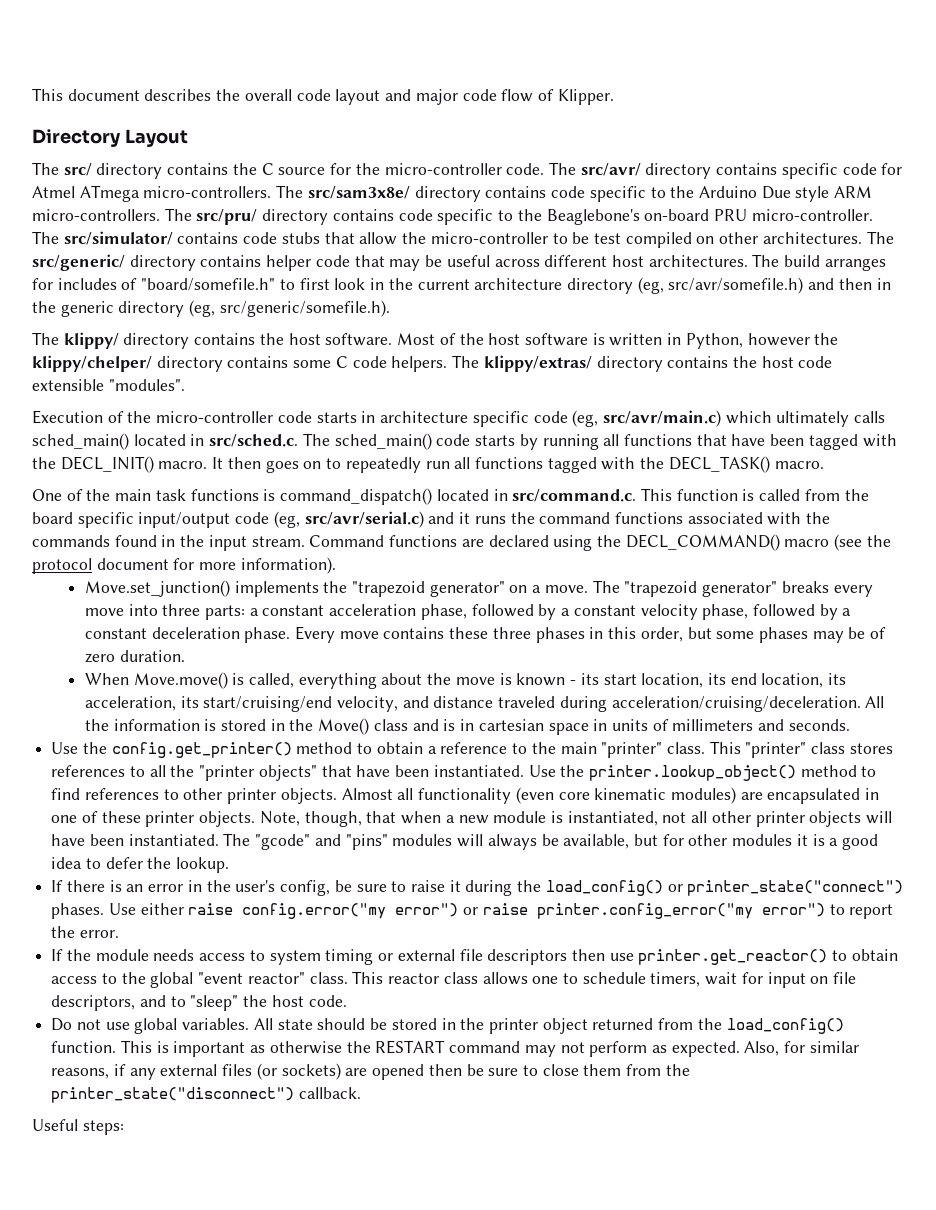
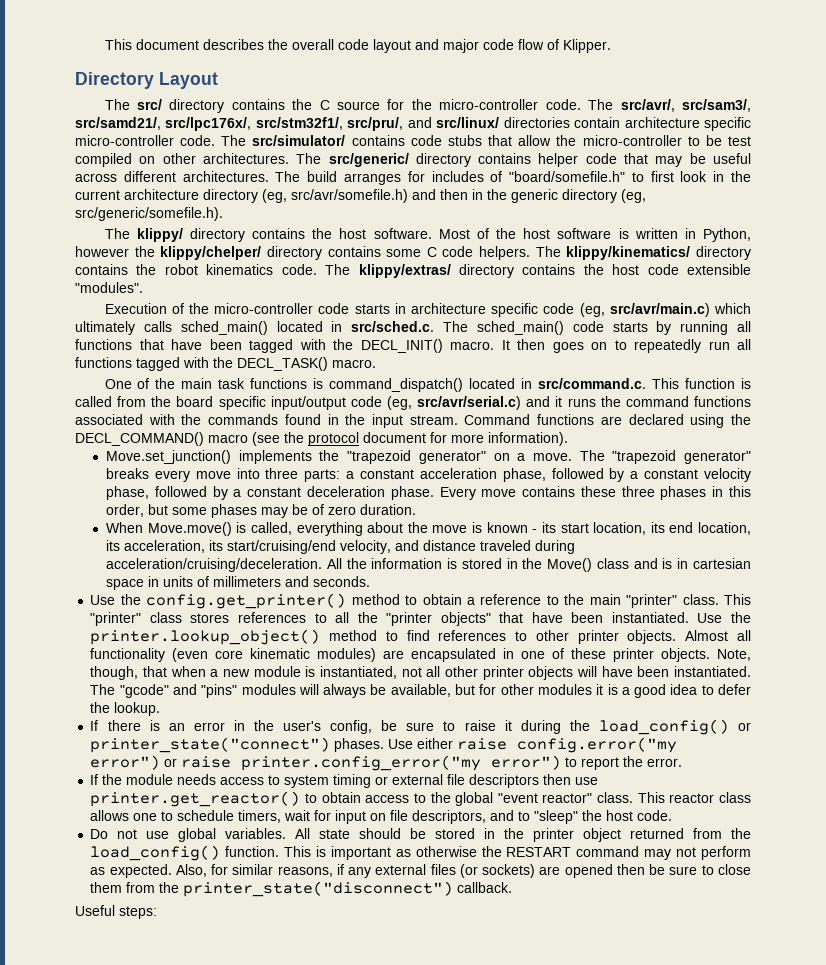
[580,163,903,179] [32,185,873,202] [32,208,873,225] src/avr/ directory contains specific code for Atmel ATmega micro-controllers. The src/sam3x8e/ directory contains code specific to the Arduino Due style ARM micro-controllers. The src/pru/ directory contains code specific to the Beaglebone's on-board PRU micro-controller. -> [620,99,752,112] [75,117,752,131] [75,135,216,146] src/avr/, src/sam3/, src/samd21/, src/lpc176x/, src/stm32f1/, src/pru/, and src/linux/ directories contain architecture specific micro-controller code.
[611,255,644,267] host -> (176, 176) none
(480, 361) none -> [566,246,751,260] [75,264,351,275] klippy/kinematics/ directory contains the robot kinematics code. The

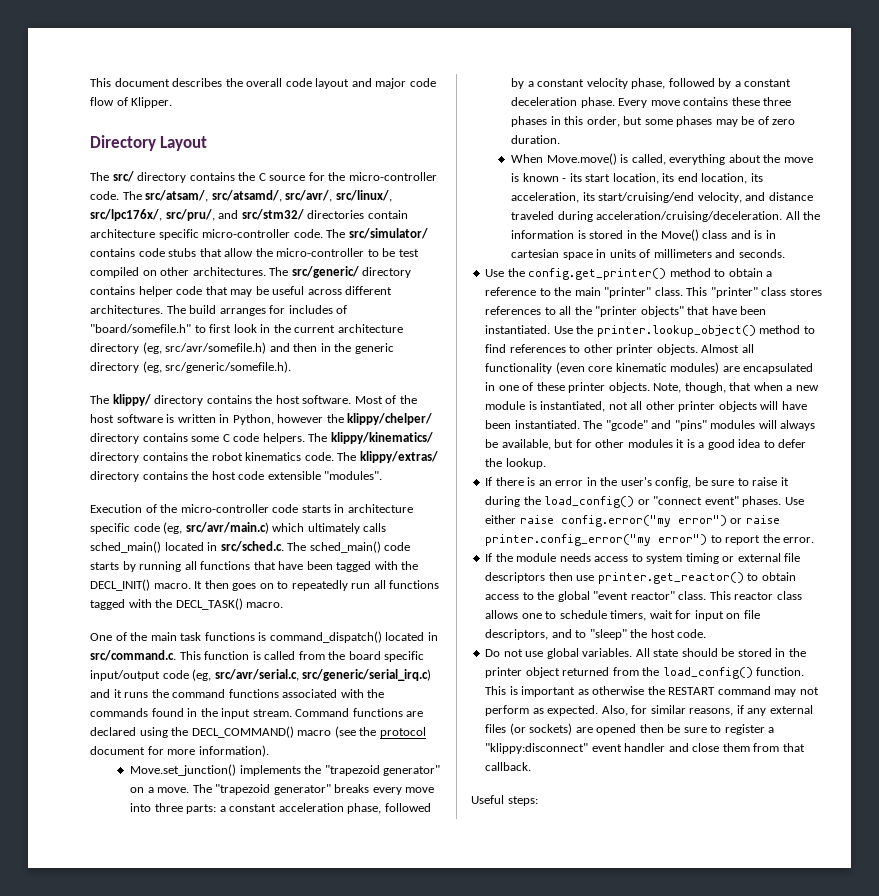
[620,99,752,112] [75,117,343,131] src/avr/, src/sam3/, src/samd21/, src/lpc176x/, src/stm32f1/, -> [145,190,392,202] [90,209,162,221] src/atsam/, src/atsamd/, src/avr/, src/linux/, src/lpc176x/,
[436,117,500,128] src/linux/ -> [241,209,304,220] src/stm32/
[417,396,522,410] src/avr/serial.c) -> [214,669,432,681] src/avr/serial.c, src/generic/serial_irq.c)
[90,737,331,753] printer_state("connect") -> [653,496,739,505] "connect event"
(714, 870) none -> [724,724,775,735] [485,743,689,754] register a "klippy:disconnect" event handler and
[159,881,454,897] the printer_state("disconnect") -> [782,743,805,752] that

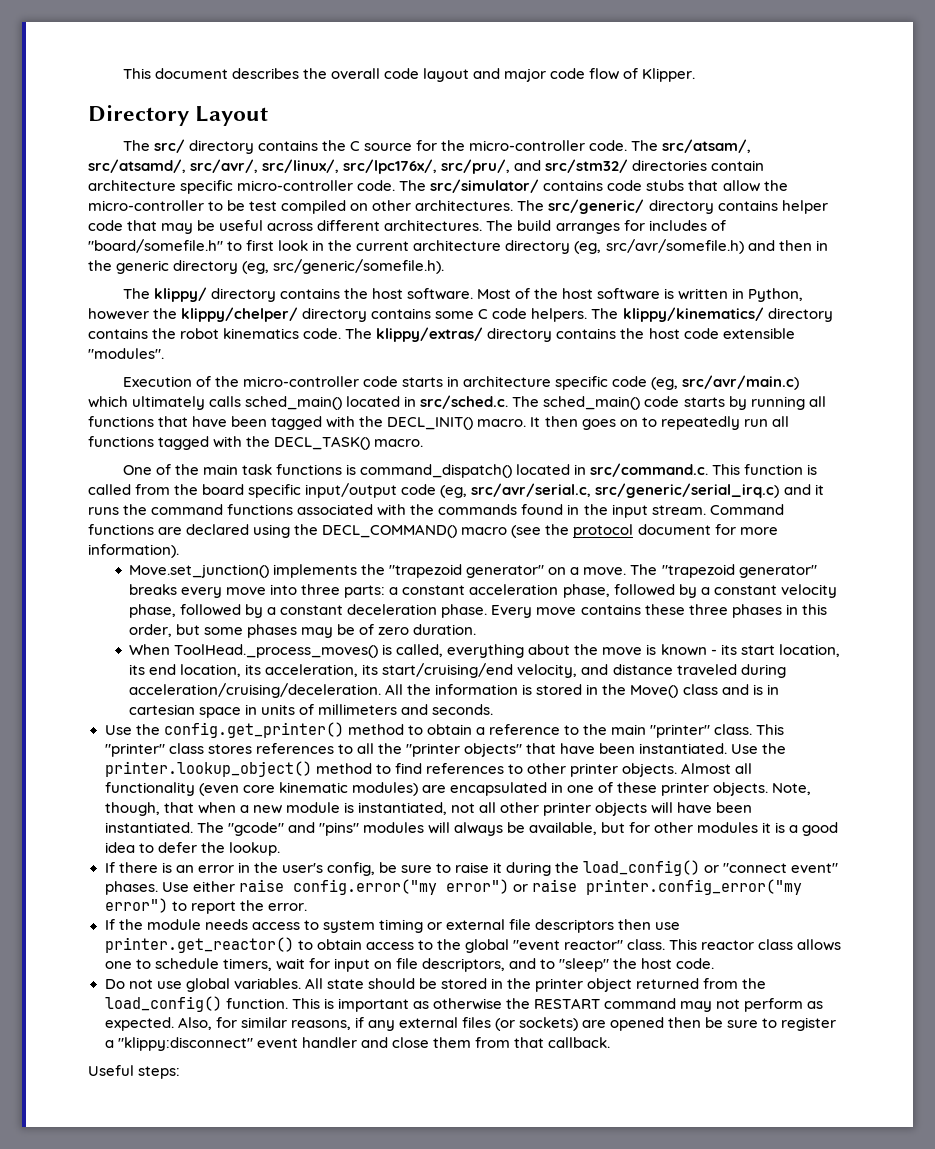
[546,153,617,165] Move.move() -> [174,644,379,658] ToolHead._process_moves()

